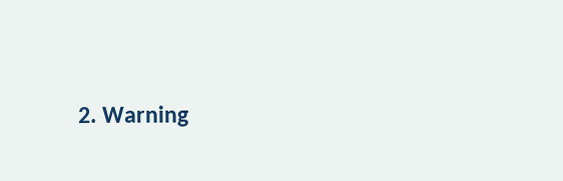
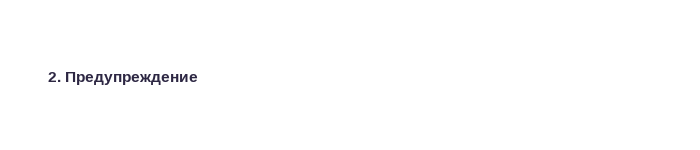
[102,105,191,127] Warning -> [65,72,199,85] Предупреждение

